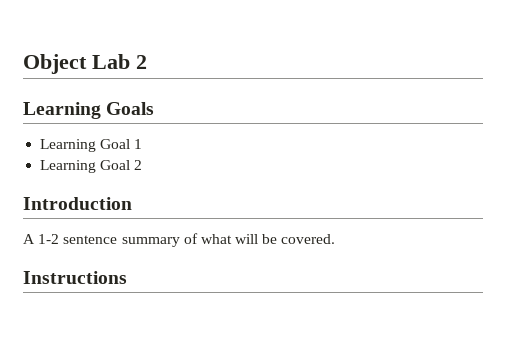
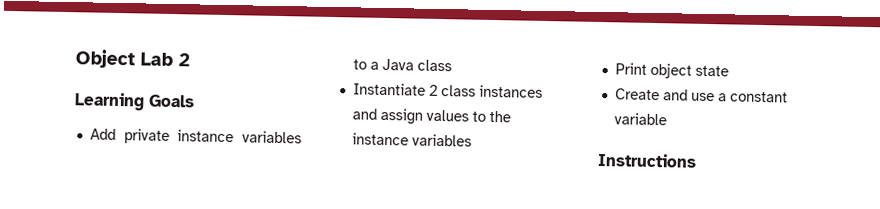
[40,139,143,152] [40,160,143,173] [23,197,132,210] [23,233,336,247] Learning Goal 1 // Learning Goal 2 // Introduction // A 1-2 sentence summary of what will be covered. -> [89,128,302,144] [352,58,452,72] [352,82,543,98] [351,107,511,125] [351,132,472,147] [614,62,729,79] [614,88,788,103] [613,112,667,126] Add private instance variables to a Java class // Instantiate 2 class instances and assign values to the instance variables // Print object state // Create and use a constant variable

